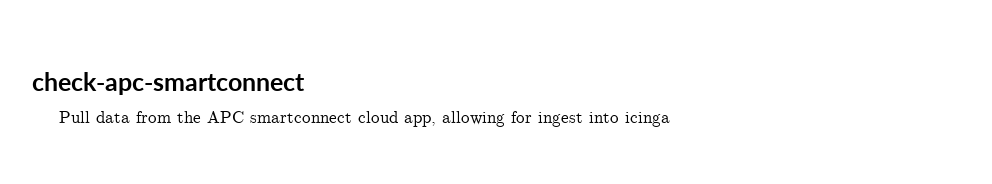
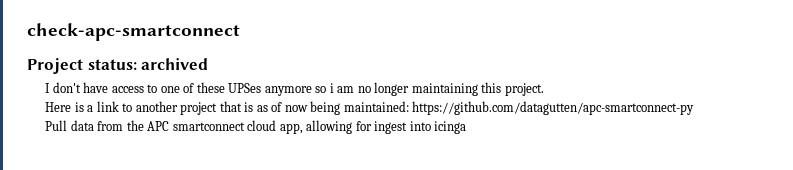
(305, 83) none -> [27,58,209,74] [45,82,544,96] [45,101,695,115] // Project status: archived // I don't have access to one of these UPSes anymore so i am no longer maintaining this project. // Here is a link to another project that is as of now being maintained: https://github.com/datagutten/apc-smartconnect-py

